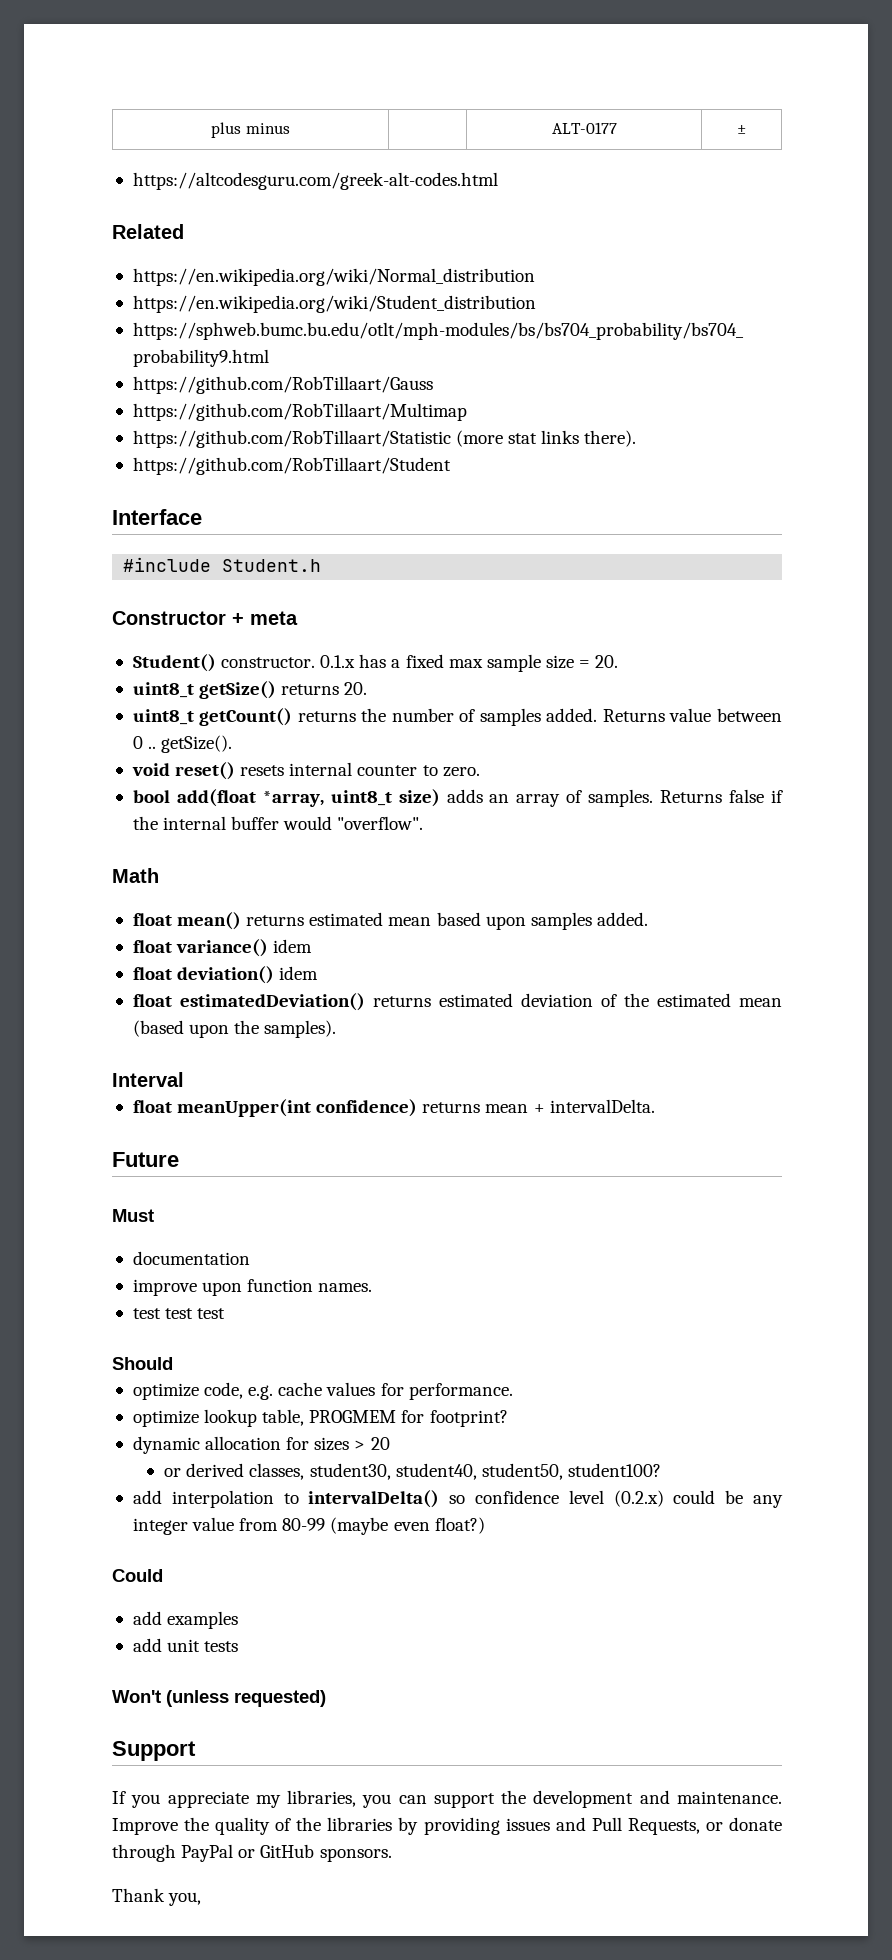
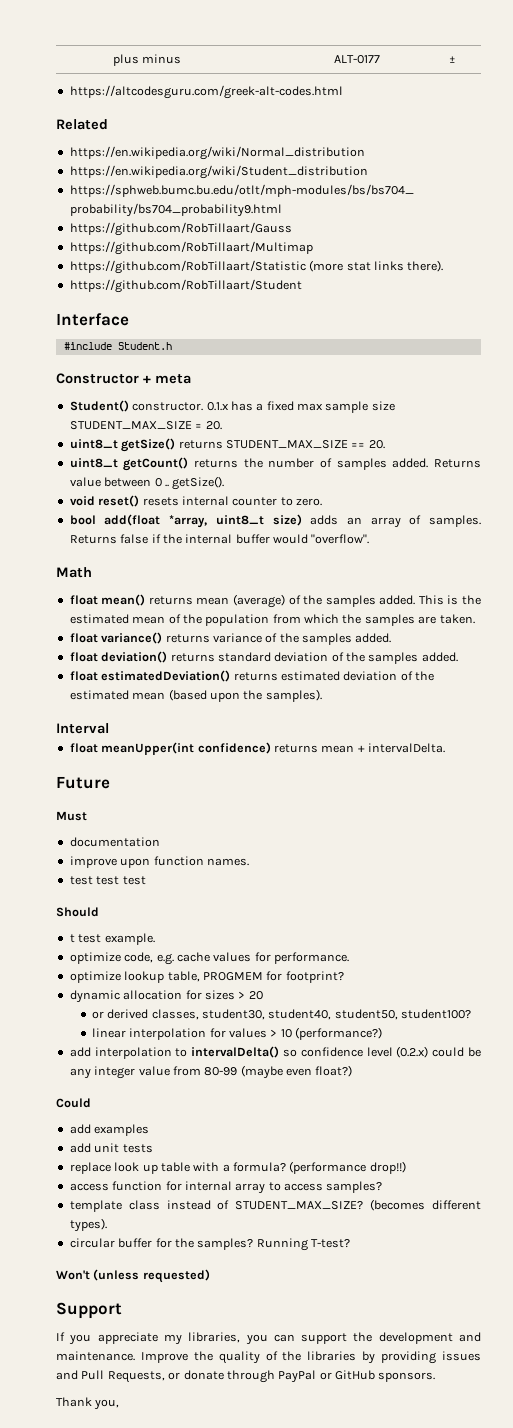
(574, 662) none -> [69,421,192,430] STUDENT_MAX_SIZE
(340, 689) none -> [225,440,366,449] STUDENT_MAX_SIZE ==
[309,912,648,930] [132,939,313,957] estimated mean based upon samples added. // float variance() idem -> [196,594,481,608] [69,614,475,626] [69,632,392,645] mean (average) of the samples added. This is the estimated mean of the population from which the samples are taken. // float variance() returns variance of the samples added.
[279,966,319,980] idem -> [170,652,458,664] returns standard deviation of the samples added.
(173, 1363) none -> [69,933,155,945] // t test example.
(661, 1470) none -> [91,1027,383,1040] // linear interpolation for values > 10 (performance?)
(239, 1646) none -> [69,1161,406,1174] [69,1181,383,1194] [69,1199,481,1212] [69,1218,107,1232] [69,1238,350,1251] // replace look up table with a formula? (performance drop!!) // access function for internal array to access samples? // template class instead of STUDENT_MAX_SIZE? (becomes different types). // circular buffer for the samples? Running T-test?

